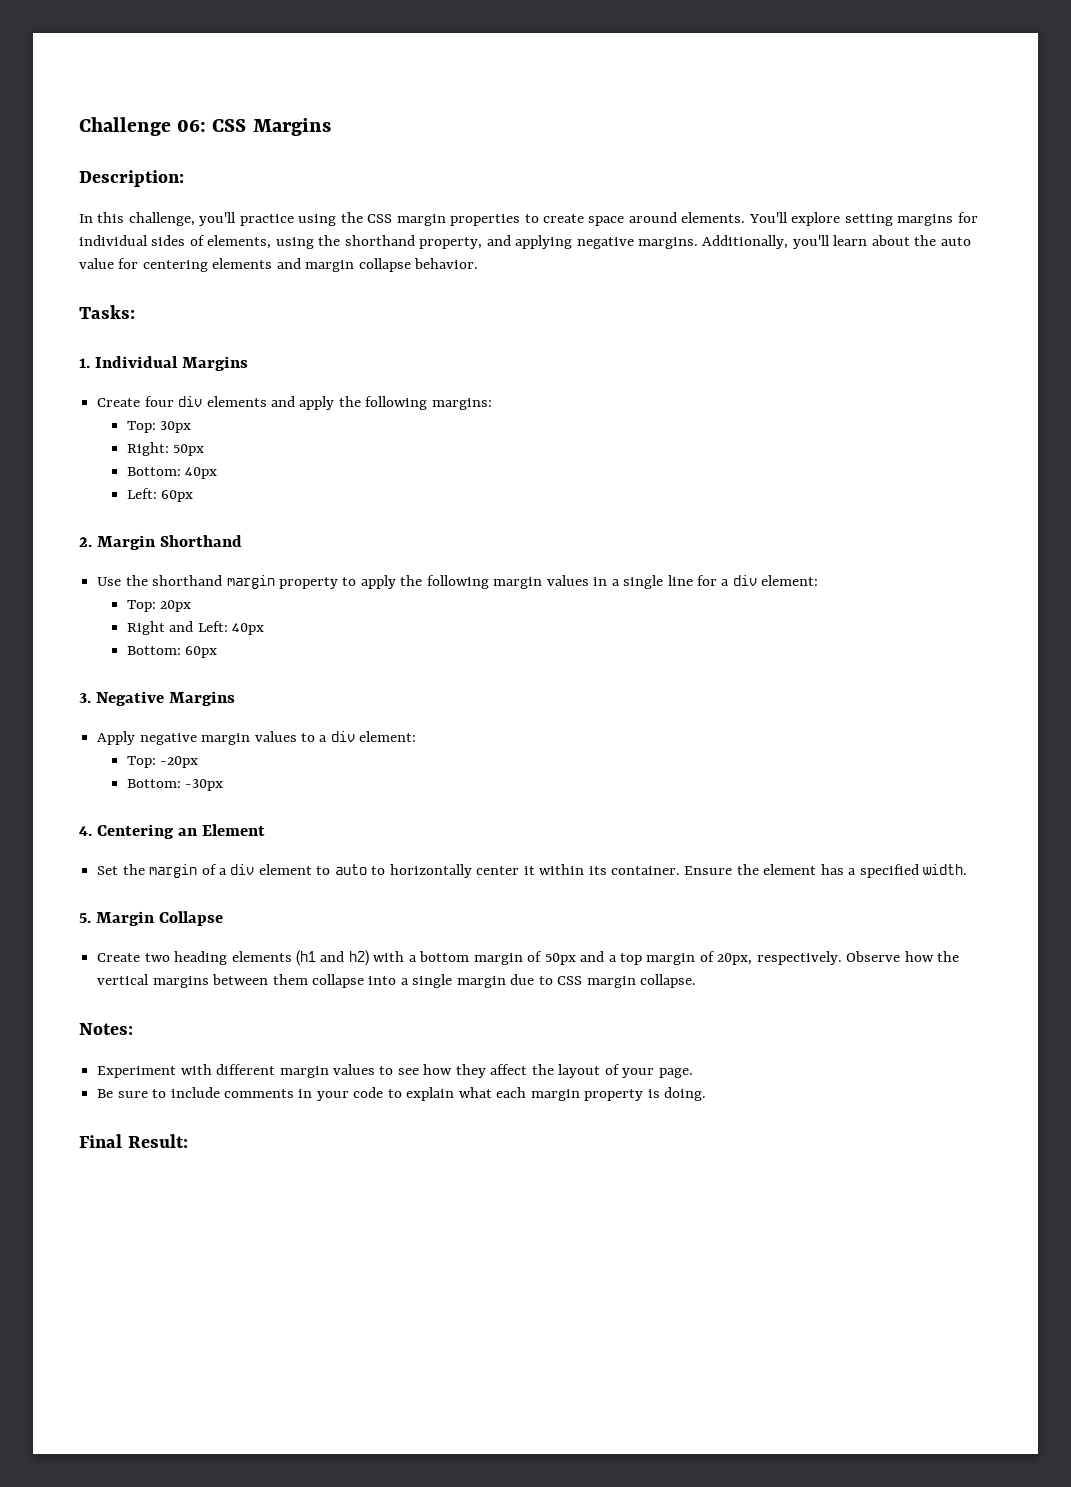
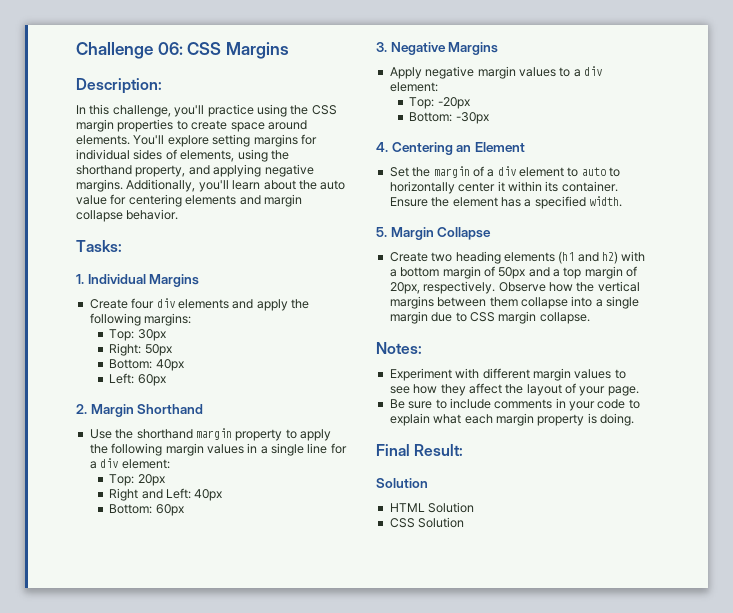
(188, 1141) none -> [376,478,428,488] [389,502,475,513] [389,517,465,528] // Solution // HTML Solution // CSS Solution

